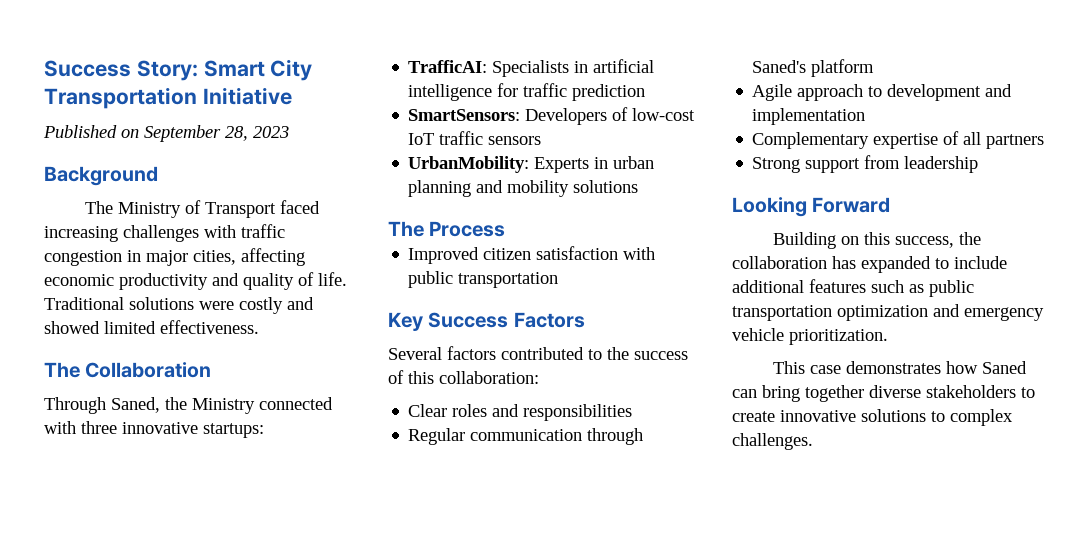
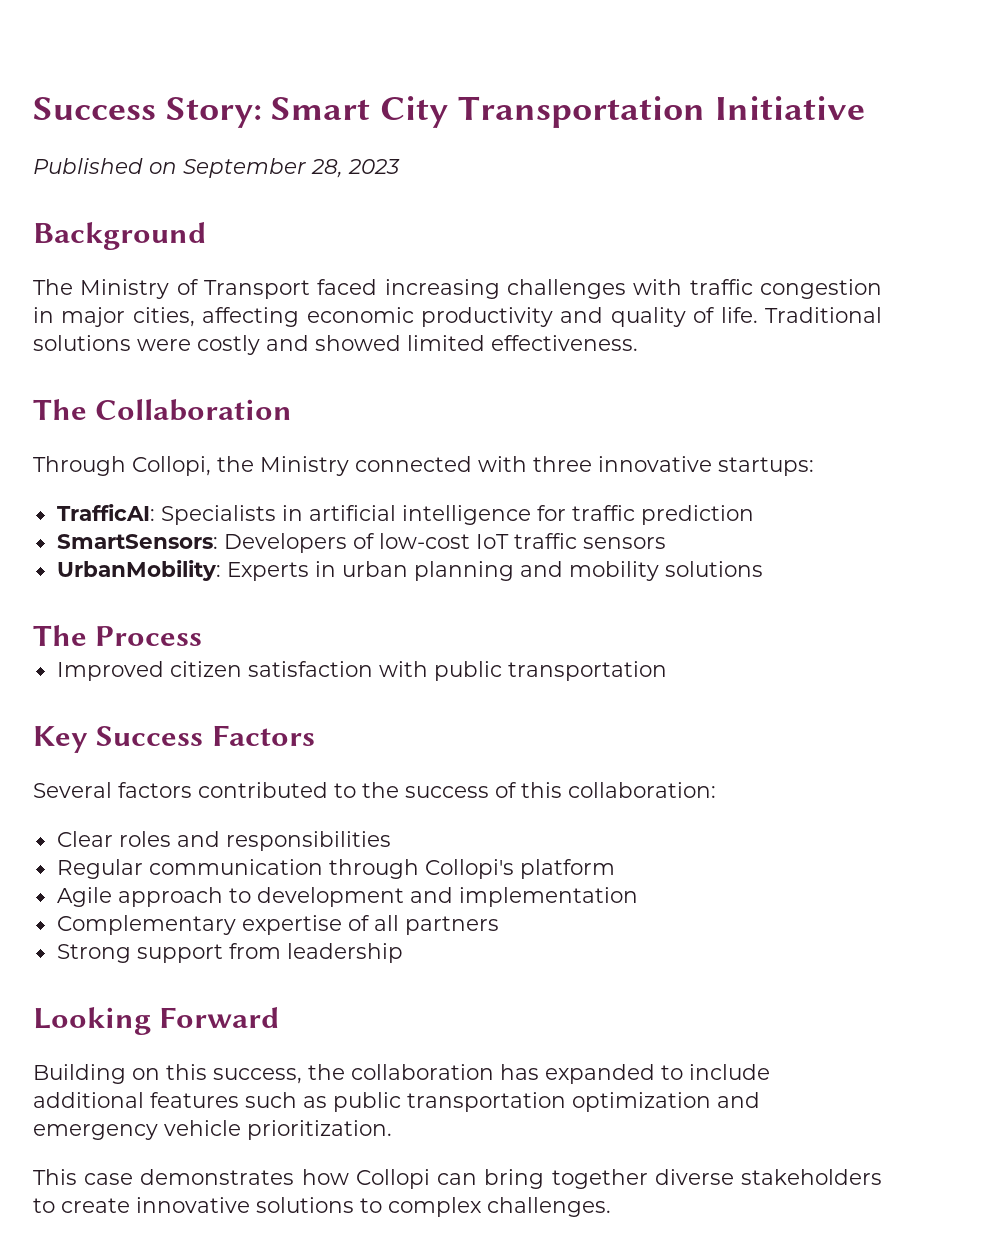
[111,397,160,413] Saned, -> [132,456,211,476] Collopi,
[752,60,807,73] Saned's -> [424,859,514,879] Collopi's
[982,361,1028,374] Saned -> [355,1169,430,1189] Collopi

